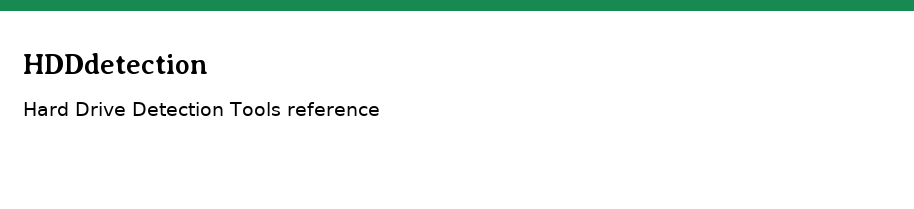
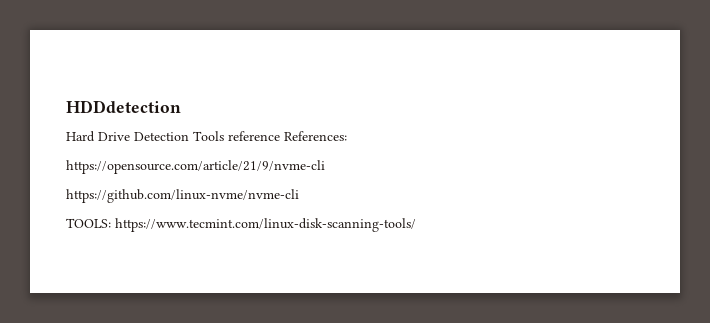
(380, 109) none -> [284,131,347,141] [66,160,325,174] [66,189,299,203] [66,218,416,232] References: // https://opensource.com/article/21/9/nvme-cli // https://github.com/linux-nvme/nvme-cli // TOOLS: https://www.tecmint.com/linux-disk-scanning-tools/

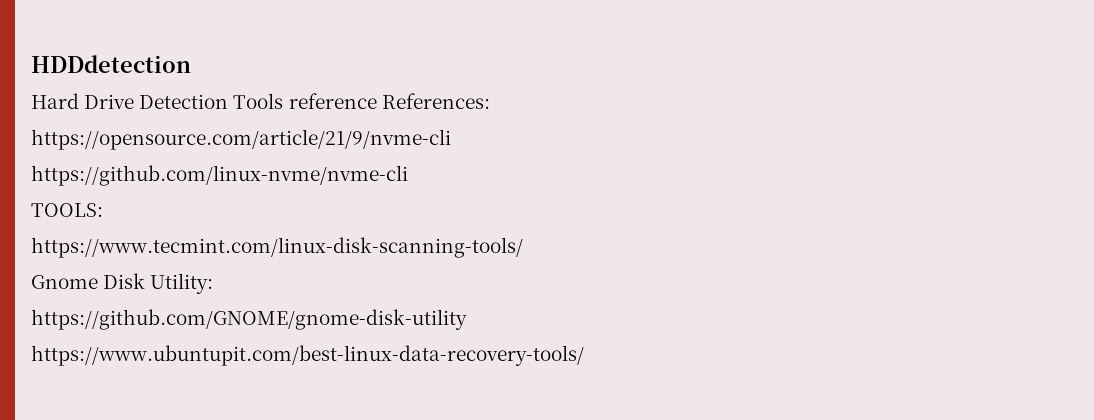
(111, 223) none -> (103, 210) //
(416, 225) none -> [31,273,214,294] [31,309,467,330] [31,345,584,366] // Gnome Disk Utility: // https://github.com/GNOME/gnome-disk-utility // https://www.ubuntupit.com/best-linux-data-recovery-tools/

